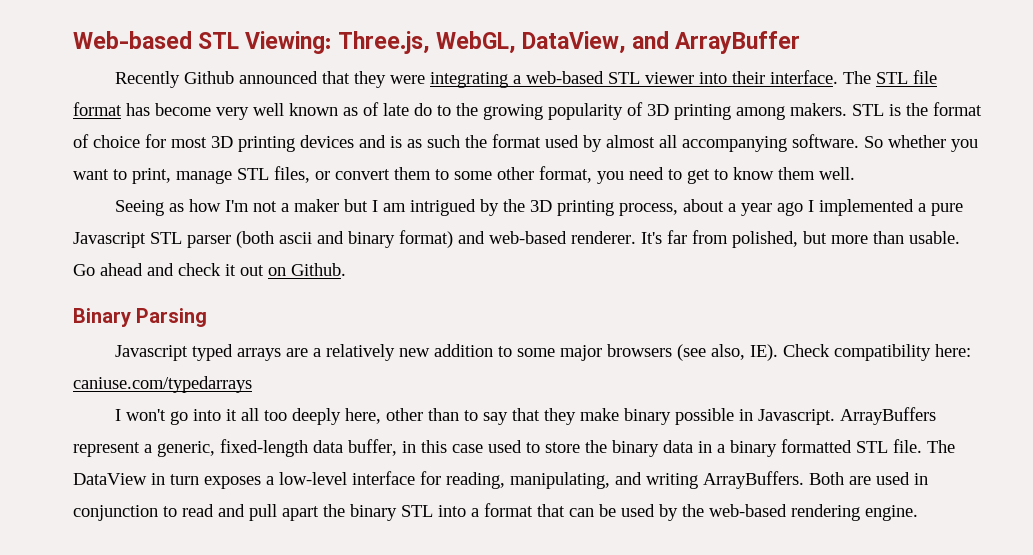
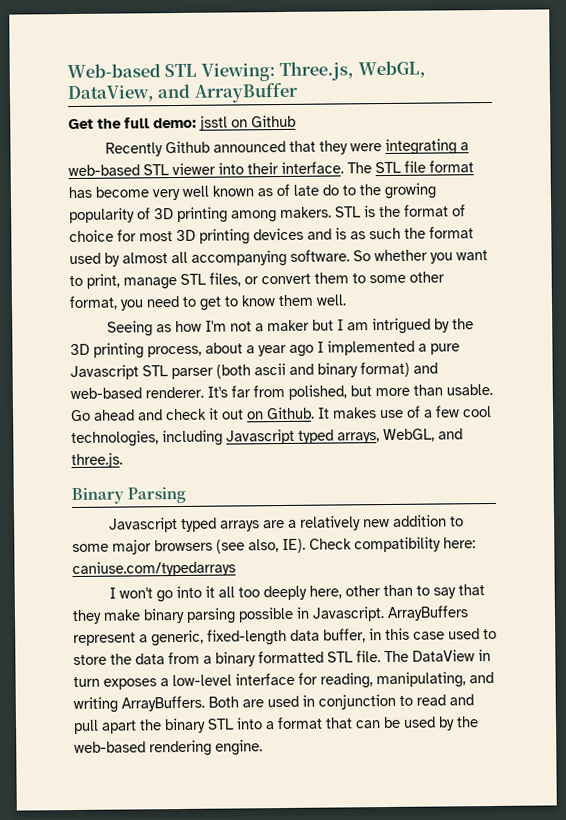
(801, 42) none -> [68,114,296,131] // Get the full demo: jsstl on Github
(346, 269) none -> [317,405,492,419] [71,428,463,448] [71,452,123,469] It makes use of a few cool technologies, including Javascript typed arrays, WebGL, and three.js.
(672, 416) none -> [186,607,236,624] parsing
[612,440,712,457] binary data in -> [135,651,200,665] data from

